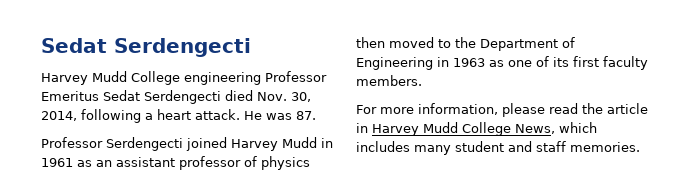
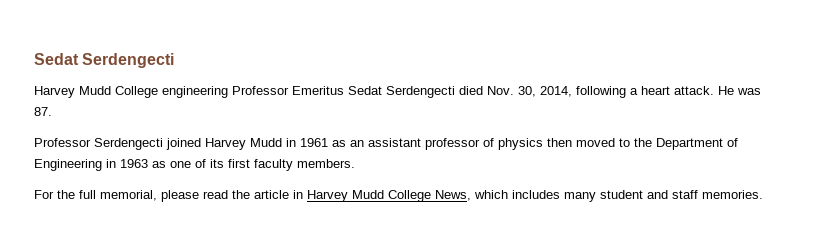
[380,103,498,115] more information, -> [57,190,157,201] the full memorial,

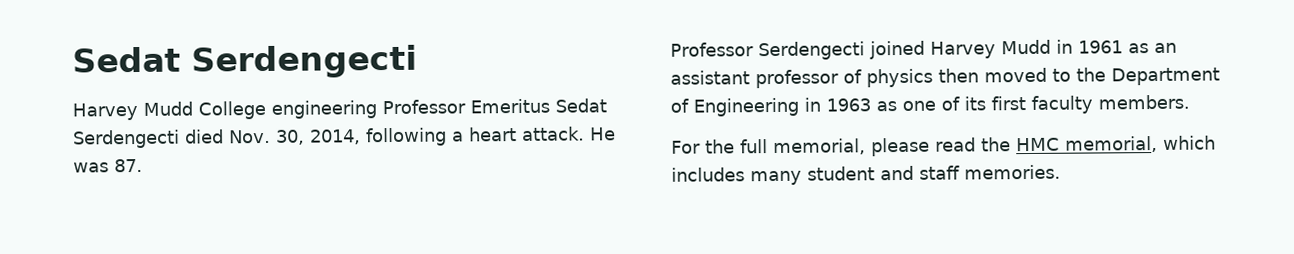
[254,190,471,202] article in Harvey Mudd College News, -> [1016,135,1158,153] HMC memorial,

